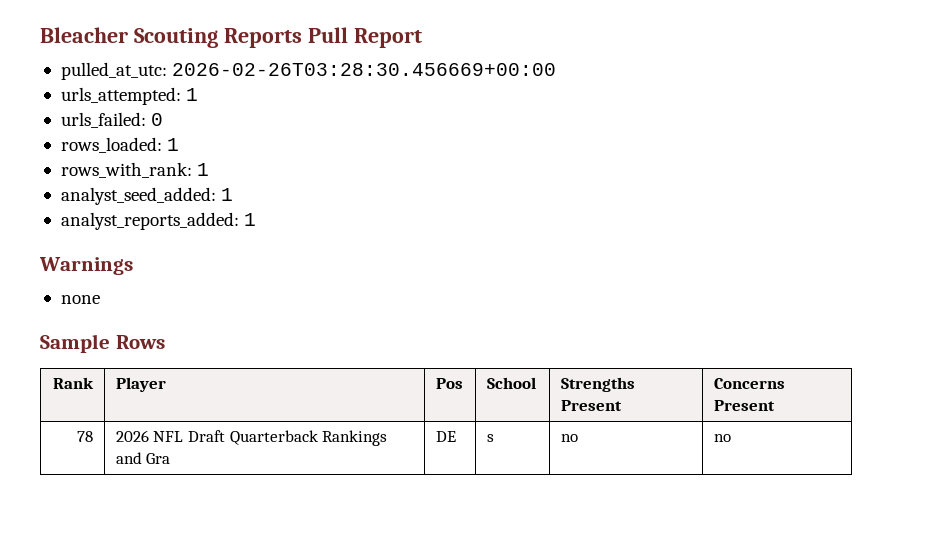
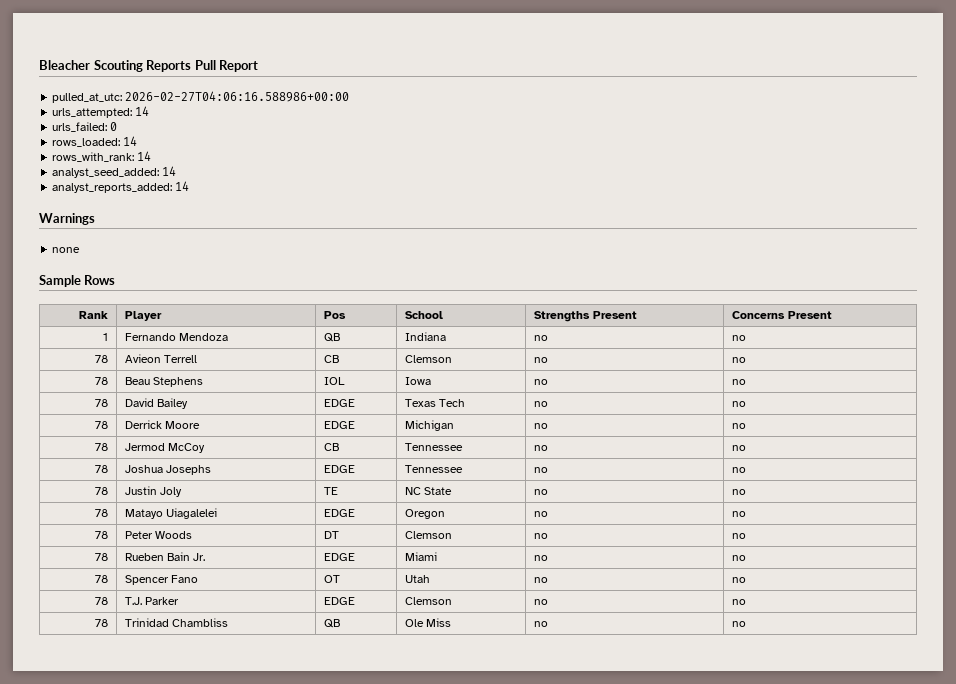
[172,63,557,76] 2026-02-26T03:28:30.456669+00:00 -> [125,91,350,102] 2026-02-27T04:06:16.588986+00:00
[186,88,199,101] 1 -> [135,106,150,116] 14
[167,138,180,151] 1 -> [123,136,138,146] 14
[197,163,210,176] 1 -> [137,151,152,161] 14
[221,188,234,201] 1 -> [162,166,177,176] 14
[244,213,257,226] 1 -> [175,181,190,191] 14
[77,431,94,442] [115,430,388,446] [115,452,171,464] [435,431,456,442] [486,434,494,442] 78 | 2026 NFL Draft Quarterback Rankings and Gra | DE | s -> [102,333,108,341] [125,333,229,341] [324,333,341,342] [405,332,447,341] [534,335,549,341] [732,335,747,341] [94,355,108,363] [125,354,198,363] [324,355,340,363] [405,355,453,363] [534,357,549,363] [732,357,747,363] [94,377,108,385] [125,377,204,387] [324,377,346,385] [405,377,432,385] [534,379,549,385] [732,379,747,385] [94,399,108,407] [125,398,189,409] [324,399,356,407] [405,399,466,407] [534,401,549,407] [732,401,747,407] [94,421,108,429] [125,420,201,429] [324,421,356,429] [405,420,455,431] [534,423,549,429] [732,423,747,429] [94,443,108,451] [125,443,206,453] [324,443,340,451] [405,443,464,451] [534,445,549,451] [732,445,747,451] [94,465,108,473] [125,465,212,475] [324,465,356,473] [405,465,464,473] [534,467,549,473] [732,467,747,473] [94,487,108,495] [125,486,183,497] [324,487,339,495] [405,487,453,495] [534,489,549,495] [732,489,747,495] [94,509,108,517] [125,508,218,519] [324,509,356,517] [405,509,446,519] [534,511,549,517] [732,511,747,517] [94,531,108,539] [125,531,193,539] [324,531,340,539] [405,531,453,539] [534,533,549,539] [732,533,747,539] [94,553,108,561] [125,552,206,561] [324,553,356,561] [405,552,438,561] [534,555,549,561] [732,555,747,561] [94,575,108,583] [125,575,199,585] [324,575,341,583] [405,575,431,583] [534,577,549,583] [732,577,747,583] [94,597,108,605] [125,597,180,605] [324,597,356,605] [405,597,453,605] [534,599,549,605] [732,599,747,605] [94,619,108,627] [125,618,229,627] [324,619,341,628] [405,618,452,627] 1 | Fernando Mendoza | QB | Indiana | no | no // 78 | Avieon Terrell | CB | Clemson | no | no // 78 | Beau Stephens | IOL | Iowa | no | no // 78 | David Bailey | EDGE | Texas Tech | no | no // 78 | Derrick Moore | EDGE | Michigan | no | no // 78 | Jermod McCoy | CB | Tennessee | no | no // 78 | Joshua Josephs | EDGE | Tennessee | no | no // 78 | Justin Joly | TE | NC State | no | no // 78 | Matayo Uiagalelei | EDGE | Oregon | no | no // 78 | Peter Woods | DT | Clemson | no | no // 78 | Rueben Bain Jr. | EDGE | Miami | no | no // 78 | Spencer Fano | OT | Utah | no | no // 78 | T.J. Parker | EDGE | Clemson | no | no // 78 | Trinidad Chambliss | QB | Ole Miss

